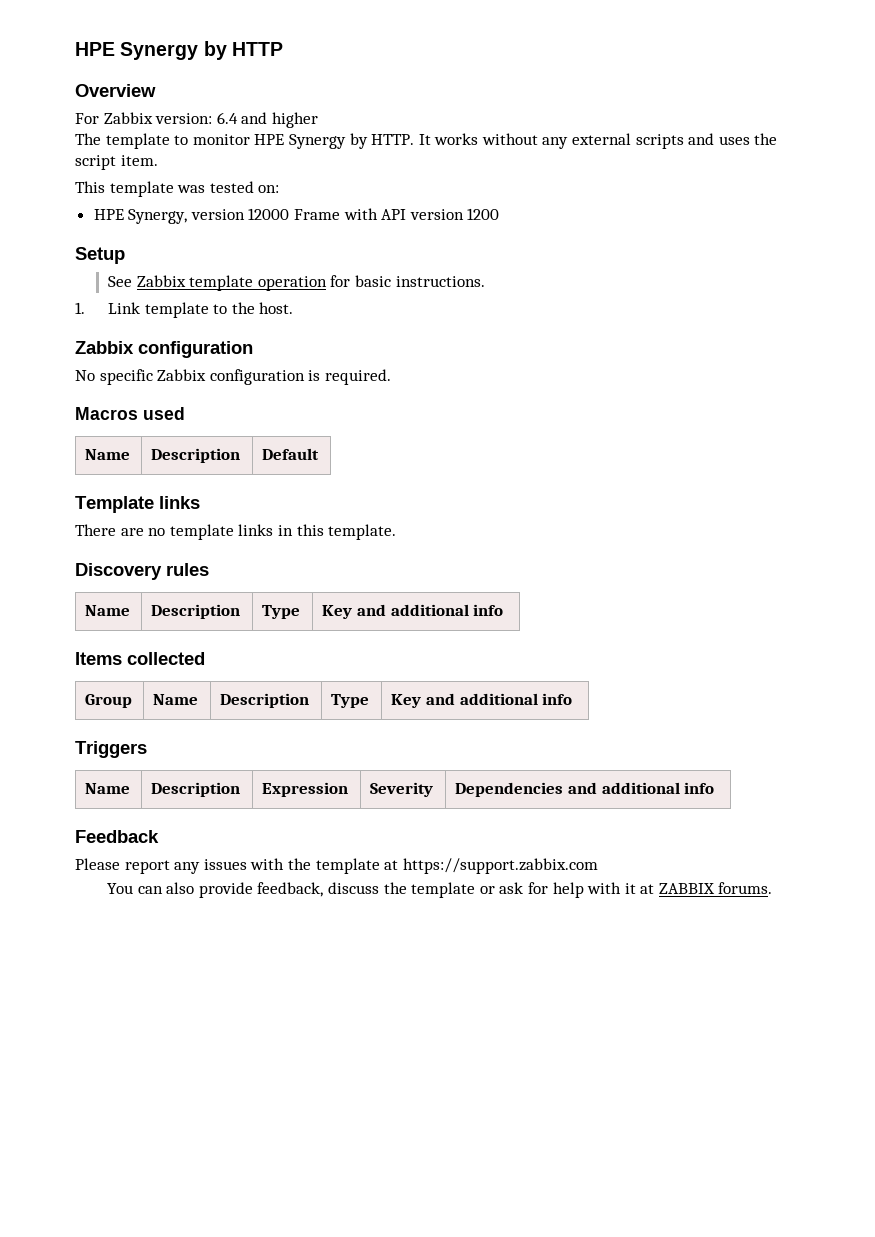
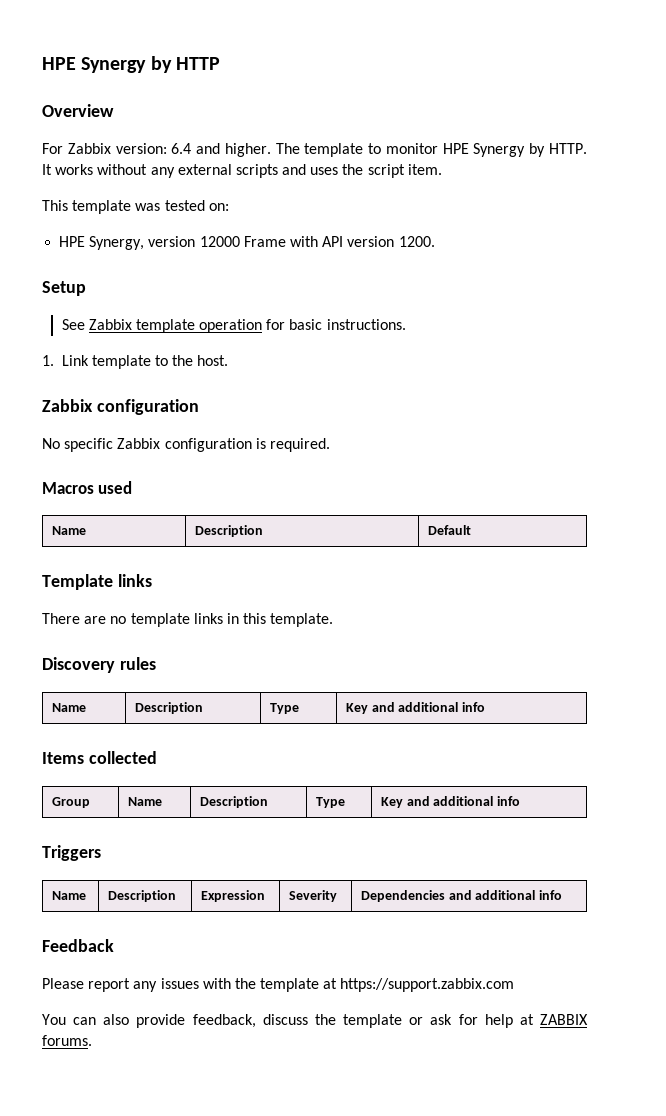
[271,112,318,128] higher // -> [224,143,271,157] higher.
[467,208,500,220] 1200 -> [398,236,435,247] 1200.
[587,882,636,894] with it -> (513, 1021) none

